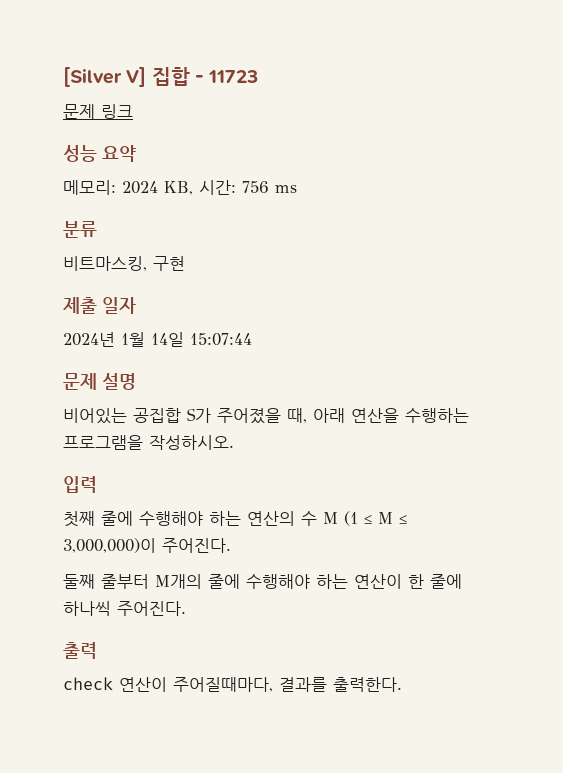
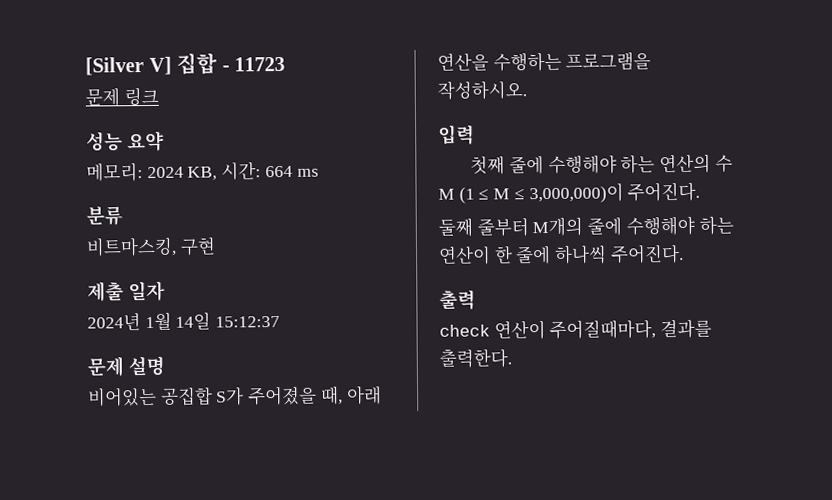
[242,181,269,193] 756 -> [264,165,293,178] 664
[190,333,252,346] 15:07:44 -> [215,316,281,328] 15:12:37

